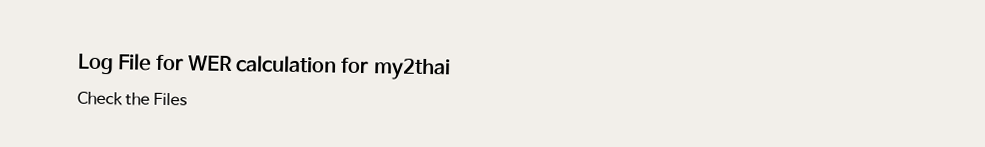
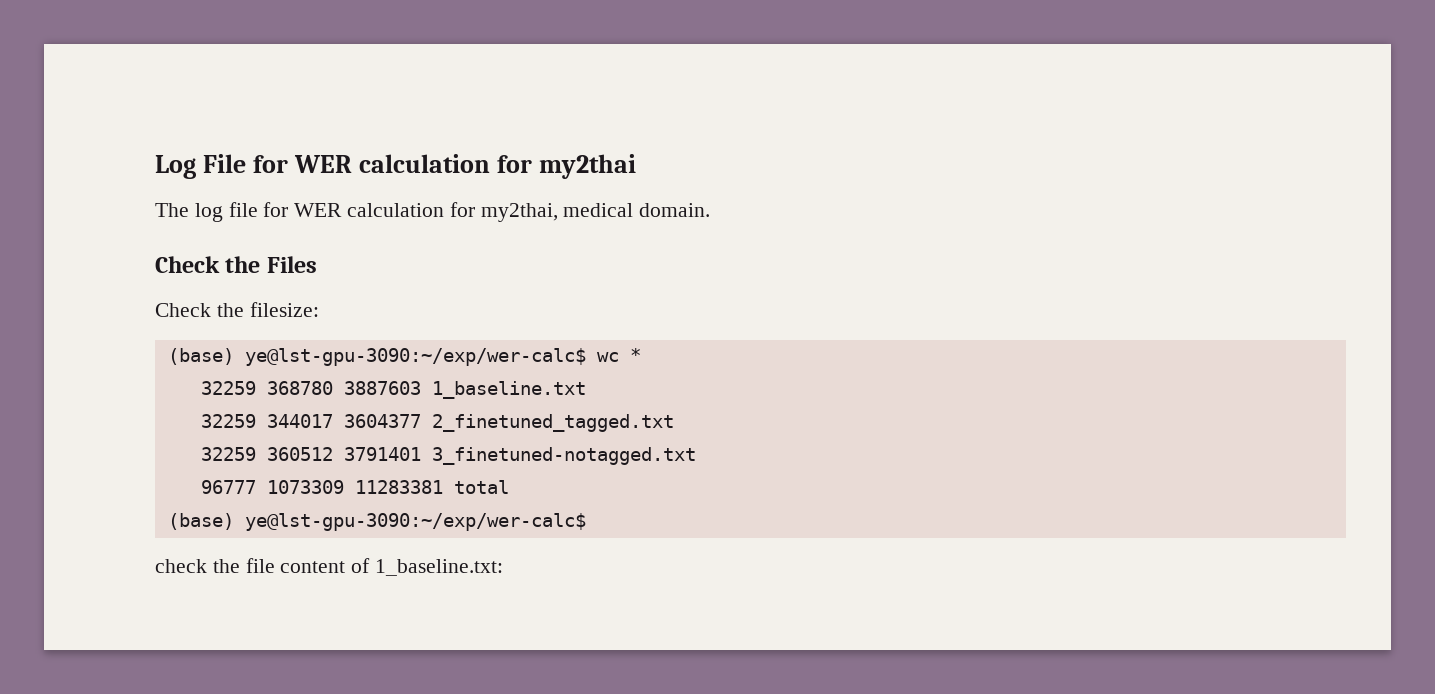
[77,91,189,106] Check the Files -> [155,202,711,222] [155,256,317,273] [155,302,319,317] [167,348,641,366] [200,381,586,399] [200,414,674,432] [200,447,696,465] [200,480,509,494] [167,513,586,531] [155,558,504,576] The log file for WER calculation for my2thai, medical domain. // Check the Files // Check the filesize: // (base) ye@lst-gpu-3090:~/exp/wer-calc$ wc * // 32259 368780 3887603 1_baseline.txt // 32259 344017 3604377 2_finetuned_tagged.txt // 32259 360512 3791401 3_finetuned-notagged.txt // 96777 1073309 11283381 total // (base) ye@lst-gpu-3090:~/exp/wer-calc$ // check the file content of 1_baseline.txt:

